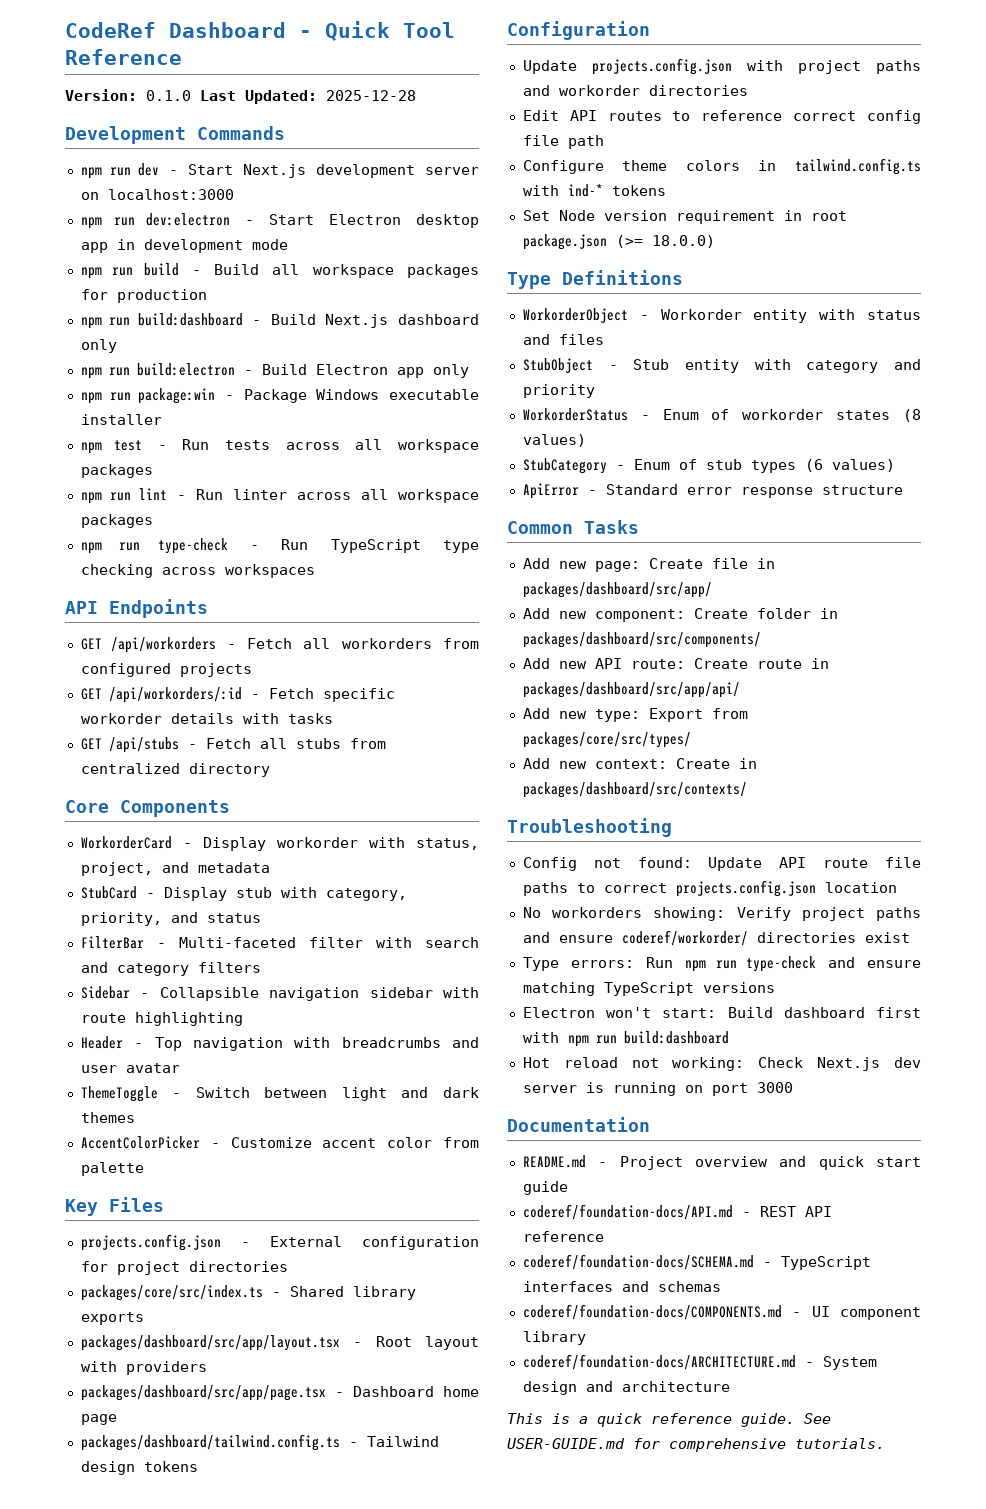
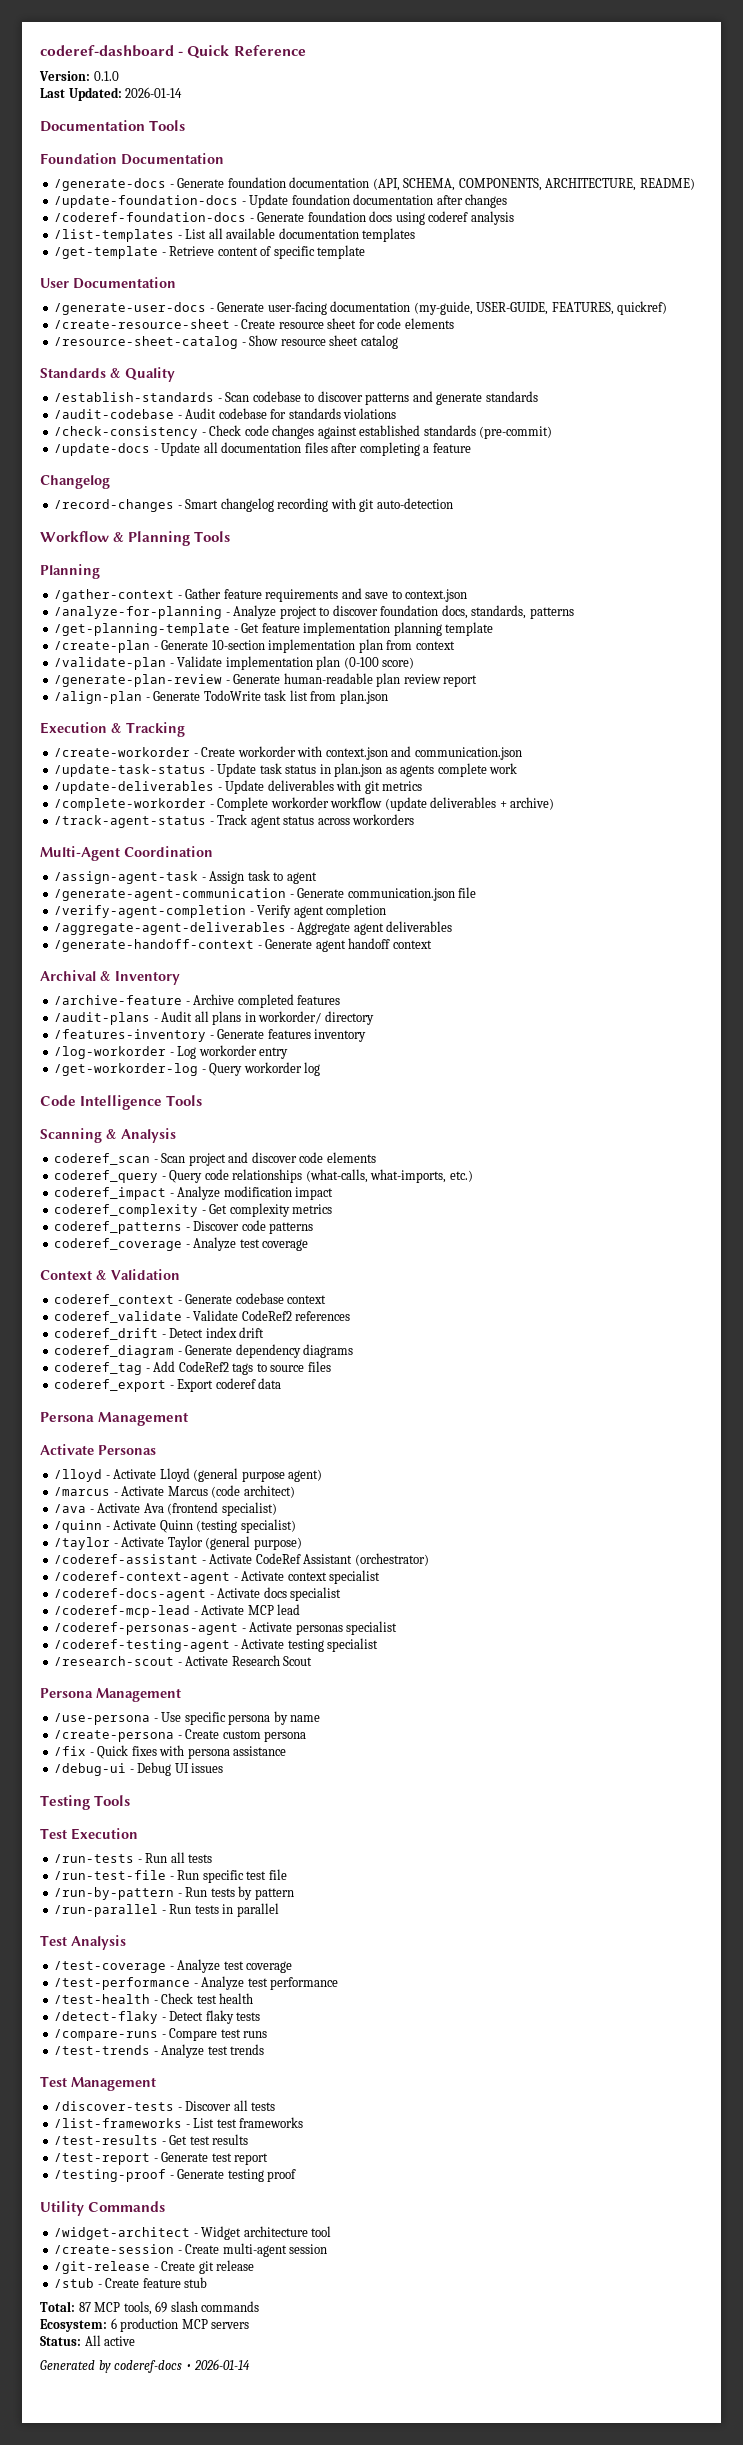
[65,21,455,41] CodeRef Dashboard - Quick Tool -> [40,45,230,59] coderef-dashboard - Quick
(191, 95) none -> (119, 76) //
[326,90,416,101] [65,126,285,144] [80,163,479,179] [80,189,234,200] [80,213,480,229] [80,239,288,253] [80,263,479,279] [80,289,207,303] [80,313,479,329] [80,339,117,353] [80,363,469,379] [80,388,480,404] [80,414,162,425] [80,439,479,454] [80,464,153,478] [80,488,479,504] [80,514,153,528] [80,538,480,554] [80,564,315,578] [65,599,208,618] [80,637,479,653] [80,663,252,677] [80,687,395,703] [80,713,333,724] [80,737,386,753] [80,763,270,777] [65,800,230,817] [80,836,479,851] [80,862,270,876] [80,886,407,901] [80,912,261,926] [80,936,479,949] [80,962,261,976] [80,986,479,1001] [80,1012,243,1026] [80,1036,480,1051] [80,1063,180,1073] [80,1086,479,1102] [80,1112,135,1123] [80,1136,479,1149] [80,1162,144,1176] [65,1197,164,1216] [80,1234,479,1251] [80,1261,288,1275] [80,1285,416,1301] [80,1312,144,1325] [80,1335,480,1351] [80,1361,207,1375] [80,1385,479,1401] [80,1414,117,1425] [80,1434,439,1451] [80,1461,198,1475] [507,21,650,40] [522,58,921,75] [522,85,748,96] [522,110,921,124] [522,135,604,149] [522,158,921,175] [522,184,666,197] [522,210,847,224] [522,234,715,250] [507,270,683,289] [522,308,921,323] [522,334,604,345] [522,358,921,373] [522,384,595,398] [522,408,922,422] [522,434,586,447] [522,458,895,474] [522,483,903,499] [507,520,639,534] [522,558,775,572] [522,582,712,598] [522,608,838,622] [522,632,761,648] [522,658,829,669] [522,682,740,698] [522,708,748,722] [522,732,691,748] [522,758,757,769] [522,782,747,798] [507,818,672,837] [522,857,921,871] [522,880,897,897] [522,907,921,921] [522,930,910,946] [522,956,921,972] [522,982,775,996] [522,1007,921,1018] [522,1031,729,1047] [522,1057,921,1071] [522,1082,793,1096] [507,1117,650,1132] [522,1155,922,1170] [522,1181,568,1195] [522,1204,832,1220] [522,1231,604,1242] [522,1254,871,1270] [522,1281,721,1292] [522,1304,921,1320] [522,1331,586,1345] [522,1354,877,1370] [522,1381,730,1395] [507,1413,831,1427] [507,1438,885,1452] 2025-12-28 // Development Commands // npm run dev - Start Next.js development server on localhost:3000 // npm run dev:electron - Start Electron desktop app in development mode // npm run build - Build all workspace packages for production // npm run build:dashboard - Build Next.js dashboard only // npm run build:electron - Build Electron app only // npm run package:win - Package Windows executable installer // npm test - Run tests across all workspace packages // npm run lint - Run linter across all workspace packages // npm run type-check - Run TypeScript type checking across workspaces // API Endpoints // GET /api/workorders - Fetch all workorders from configured projects // GET /api/workorders/:id - Fetch specific workorder details with tasks // GET /api/stubs - Fetch all stubs from centralized directory // Core Components // WorkorderCard - Display workorder with status, project, and metadata // StubCard - Display stub with category, priority, and status // FilterBar - Multi-faceted filter with search and category filters // Sidebar - Collapsible navigation sidebar with route highlighting // Header - Top navigation with breadcrumbs and user avatar // ThemeToggle - Switch between light and dark themes // AccentColorPicker - Customize accent color from palette // Key Files // projects.config.json - External configuration for project directories // packages/core/src/index.ts - Shared library exports // packages/dashboard/src/app/layout.tsx - Root layout with providers // packages/dashboard/src/app/page.tsx - Dashboard home page // packages/dashboard/tailwind.config.ts - Tailwind design tokens // Configuration // Update projects.config.json with project paths and workorder directories // Edit API routes to reference correct config file path // Configure theme colors in tailwind.config.ts with ind-* tokens // Set Node version requirement in root package.json (>= 18.0.0) // Type Definitions // WorkorderObject - Workorder entity with status and files // StubObject - Stub entity with category and priority // WorkorderStatus - Enum of workorder states (8 values) // StubCategory - Enum of stub types (6 values) // ApiError - Standard error response structure // Common Tasks // Add new page: Create file in packages/dashboard/src/app/ // Add new component: Create folder in packages/dashboard/src/components/ // Add new API route: Create route in packages/dashboard/src/app/api/ // Add new type: Export from packages/core/src/types/ // Add new context: Create in packages/dashboard/src/contexts/ // Troubleshooting // Config not found: Update API route file paths to correct projects.config.json location // No workorders showing: Verify project paths and ensure coderef/workorder/ directories exist // Type errors: Run npm run type-check and ensure matching TypeScript versions // Electron won't start: Build dashboard first with npm run build:dashboard // Hot reload not working: Check Next.js dev server is running on port 3000 // Documentation // README.md - Project overview and quick start guide // coderef/foundation-docs/API.md - REST API reference // coderef/foundation-docs/SCHEMA.md - TypeScript interfaces and schemas // coderef/foundation-docs/COMPONENTS.md - UI component library // coderef/foundation-docs/ARCHITECTURE.md - System design and architecture // This is a quick reference guide. See USER-GUIDE.md for comprehensive tutorials. -> [125,87,183,98] [40,120,186,132] [40,153,224,165] [54,177,695,191] [54,194,508,208] [54,211,514,225] [54,228,416,242] [54,245,366,259] [40,277,176,289] [54,301,668,315] [54,318,454,329] [54,335,398,349] [40,367,175,382] [54,391,538,405] [54,408,397,419] [54,425,553,439] [54,442,471,456] [40,475,110,489] [54,498,453,512] [40,531,231,546] [40,564,100,579] [54,588,468,602] [54,605,574,619] [54,622,494,636] [54,639,455,653] [54,656,415,670] [54,673,478,687] [54,690,388,704] [40,722,185,737] [54,746,522,760] [54,763,518,777] [54,780,423,794] [54,797,555,811] [54,814,415,828] [40,846,213,861] [54,870,317,884] [54,887,477,901] [54,904,387,918] [54,921,453,935] [54,938,432,952] [40,970,180,985] [54,994,341,1008] [54,1011,374,1025] [54,1029,367,1042] [54,1045,289,1059] [54,1062,321,1076] [40,1095,203,1110] [40,1128,176,1143] [54,1152,376,1166] [54,1169,473,1183] [54,1186,334,1200] [54,1203,333,1217] [54,1220,314,1234] [54,1237,309,1251] [40,1269,180,1280] [54,1293,327,1306] [54,1310,351,1323] [54,1327,265,1340] [54,1344,354,1358] [54,1361,331,1375] [54,1378,282,1392] [40,1412,190,1426] [40,1444,156,1455] [54,1468,323,1482] [54,1485,295,1498] [54,1502,277,1516] [54,1519,296,1533] [54,1536,302,1550] [54,1553,429,1566] [54,1570,381,1584] [54,1587,342,1601] [54,1604,301,1618] [54,1621,398,1635] [54,1638,379,1652] [54,1655,313,1666] [40,1688,181,1702] [54,1711,321,1725] [54,1729,307,1742] [54,1745,287,1759] [54,1762,224,1776] [40,1795,131,1810] [40,1828,138,1840] [54,1852,213,1863] [54,1869,287,1883] [54,1886,294,1900] [54,1903,279,1917] [40,1935,126,1950] [54,1959,293,1973] [54,1976,339,1990] [54,1993,254,2004] [54,2010,261,2024] [54,2028,268,2041] [54,2044,265,2058] [40,2076,156,2091] [54,2100,276,2111] [54,2117,304,2128] [54,2134,249,2145] [54,2152,269,2165] [54,2169,297,2182] [40,2201,166,2216] [54,2226,332,2240] [54,2243,328,2257] [54,2260,255,2274] [54,2277,208,2288] [40,2301,260,2315] [40,2318,250,2332] [40,2335,136,2346] [40,2359,251,2373] 2026-01-14 // Documentation Tools // Foundation Documentation // /generate-docs - Generate foundation documentation (API, SCHEMA, COMPONENTS, ARCHITECTURE, README) // /update-foundation-docs - Update foundation documentation after changes // /coderef-foundation-docs - Generate foundation docs using coderef analysis // /list-templates - List all available documentation templates // /get-template - Retrieve content of specific template // User Documentation // /generate-user-docs - Generate user-facing documentation (my-guide, USER-GUIDE, FEATURES, quickref) // /create-resource-sheet - Create resource sheet for code elements // /resource-sheet-catalog - Show resource sheet catalog // Standards & Quality // /establish-standards - Scan codebase to discover patterns and generate standards // /audit-codebase - Audit codebase for standards violations // /check-consistency - Check code changes against established standards (pre-commit) // /update-docs - Update all documentation files after completing a feature // Changelog // /record-changes - Smart changelog recording with git auto-detection // Workflow & Planning Tools // Planning // /gather-context - Gather feature requirements and save to context.json // /analyze-for-planning - Analyze project to discover foundation docs, standards, patterns // /get-planning-template - Get feature implementation planning template // /create-plan - Generate 10-section implementation plan from context // /validate-plan - Validate implementation plan (0-100 score) // /generate-plan-review - Generate human-readable plan review report // /align-plan - Generate TodoWrite task list from plan.json // Execution & Tracking // /create-workorder - Create workorder with context.json and communication.json // /update-task-status - Update task status in plan.json as agents complete work // /update-deliverables - Update deliverables with git metrics // /complete-workorder - Complete workorder workflow (update deliverables + archive) // /track-agent-status - Track agent status across workorders // Multi-Agent Coordination // /assign-agent-task - Assign task to agent // /generate-agent-communication - Generate communication.json file // /verify-agent-completion - Verify agent completion // /aggregate-agent-deliverables - Aggregate agent deliverables // /generate-handoff-context - Generate agent handoff context // Archival & Inventory // /archive-feature - Archive completed features // /audit-plans - Audit all plans in workorder/ directory // /features-inventory - Generate features inventory // /log-workorder - Log workorder entry // /get-workorder-log - Query workorder log // Code Intelligence Tools // Scanning & Analysis // coderef_scan - Scan project and discover code elements // coderef_query - Query code relationships (what-calls, what-imports, etc.) // coderef_impact - Analyze modification impact // coderef_complexity - Get complexity metrics // coderef_patterns - Discover code patterns // coderef_coverage - Analyze test coverage // Context & Validation // coderef_context - Generate codebase context // coderef_validate - Validate CodeRef2 references // coderef_drift - Detect index drift // coderef_diagram - Generate dependency diagrams // coderef_tag - Add CodeRef2 tags to source files // coderef_export - Export coderef data // Persona Management // Activate Personas // /lloyd - Activate Lloyd (general purpose agent) // /marcus - Activate Marcus (code architect) // /ava - Activate Ava (frontend specialist) // /quinn - Activate Quinn (testing specialist) // /taylor - Activate Taylor (general purpose) // /coderef-assistant - Activate CodeRef Assistant (orchestrator) // /coderef-context-agent - Activate context specialist // /coderef-docs-agent - Activate docs specialist // /coderef-mcp-lead - Activate MCP lead // /coderef-personas-agent - Activate personas specialist // /coderef-testing-agent - Activate testing specialist // /research-scout - Activate Research Scout // Persona Management // /use-persona - Use specific persona by name // /create-persona - Create custom persona // /fix - Quick fixes with persona assistance // /debug-ui - Debug UI issues // Testing Tools // Test Execution // /run-tests - Run all tests // /run-test-file - Run specific test file // /run-by-pattern - Run tests by pattern // /run-parallel - Run tests in parallel // Test Analysis // /test-coverage - Analyze test coverage // /test-performance - Analyze test performance // /test-health - Check test health // /detect-flaky - Detect flaky tests // /compare-runs - Compare test runs // /test-trends - Analyze test trends // Test Management // /discover-tests - Discover all tests // /list-frameworks - List test frameworks // /test-results - Get test results // /test-report - Generate test report // /testing-proof - Generate testing proof // Utility Commands // /widget-architect - Widget architecture tool // /create-session - Create multi-agent session // /git-release - Create git release // /stub - Create feature stub // Total: 87 MCP tools, 69 slash commands // Ecosystem: 6 production MCP servers // Status: All active // Generated by coderef-docs • 2026-01-14

